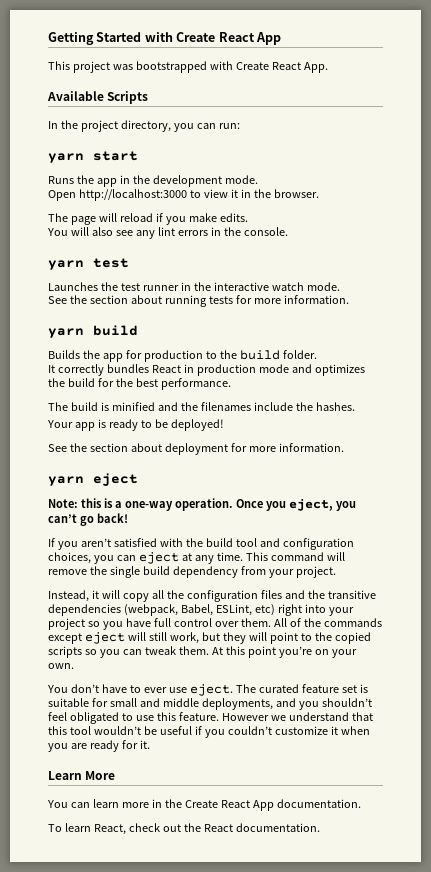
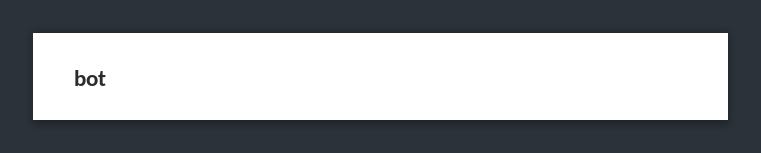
[48,32,281,45] [48,61,328,73] [47,91,149,104] [48,120,240,132] [48,151,138,163] [48,175,258,187] [48,189,319,201] [48,213,248,225] [47,227,288,239] [48,258,129,270] [48,282,340,291] [48,295,349,307] [48,325,138,338] [48,350,317,362] [48,364,365,376] [48,378,231,390] [48,402,355,411] [47,419,224,431] [48,443,344,455] [48,473,138,486] [48,498,356,511] [48,513,128,526] [48,538,354,550] [48,552,345,564] [48,566,336,578] [48,590,376,602] [48,604,354,616] [48,618,382,630] [48,632,371,644] [48,646,357,658] [48,663,74,669] [47,684,368,696] [48,698,372,710] [48,712,373,724] [48,726,370,738] [48,740,150,752] [48,771,116,780] [47,799,361,811] [48,823,320,835] Getting Started with Create React App // This project was bootstrapped with Create React App. // Available Scripts // In the project directory, you can run: // yarn start // Runs the app in the development mode. // Open http://localhost:3000 to view it in the browser. // The page will reload if you make edits. // You will also see any lint errors in the console. // yarn test // Launches the test runner in the interactive watch mode. // See the section about running tests for more information. // yarn build // Builds the app for production to the build folder. // It correctly bundles React in production mode and optimizes the build for the best performance. // The build is minified and the filenames include the hashes. // Your app is ready to be deployed! // See the section about deployment for more information. // yarn eject // Note: this is a one-way operation. Once you eject, you can’t go back! // If you aren’t satisfied with the build tool and configuration choices, you can eject at any time. This command will remove the single build dependency from your project. // Instead, it will copy all the configuration files and the transitive dependencies (webpack, Babel, ESLint, etc) right into your project so you have full control over them. All of the commands except eject will still work, but they will point to the copied scripts so you can tweak them. At this point you’re on your own. // You don’t have to ever use eject. The curated feature set is suitable for small and middle deployments, and you shouldn’t feel obligated to use this feature. However we understand that this tool wouldn’t be useful if you couldn’t customize it when you are ready for it. // Learn More // You can learn more in the Create React App documentation. // To learn React, check out the React documentation. -> [74,70,106,86] bot

